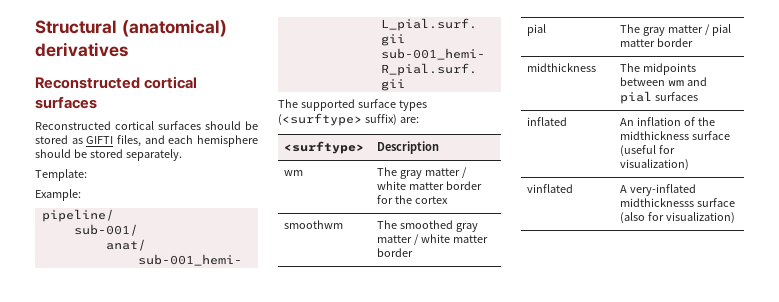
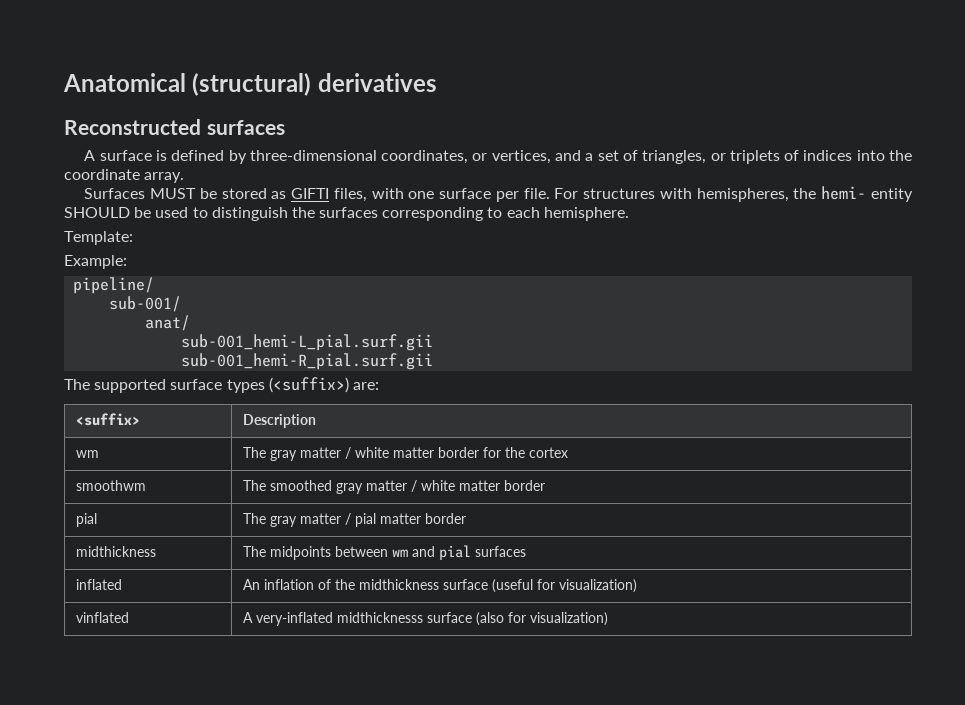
[35,19,227,37] Structural (anatomical) -> [63,73,312,96] Anatomical (structural)
[144,76,198,89] [35,96,97,109] [35,121,241,130] cortical surfaces // Reconstructed cortical surfaces should -> [206,120,285,135] [84,150,912,164] [64,169,185,183] [84,188,197,199] surfaces // A surface is defined by three-dimensional coordinates, or vertices, and a set of triangles, or triplets of indices into the coordinate array. // Surfaces MUST
[144,135,258,147] [35,149,182,161] and each hemisphere should be stored separately. -> [371,186,913,202] [64,207,629,221] with one surface per file. For structures with hemispheres, the hemi- entity SHOULD be used to distinguish the surfaces corresponding to each hemisphere.
[278,113,397,126] (<surftype> suffix) -> [268,377,349,393] (<suffix>)
[284,141,365,154] <surftype> -> [76,413,141,426] <suffix>

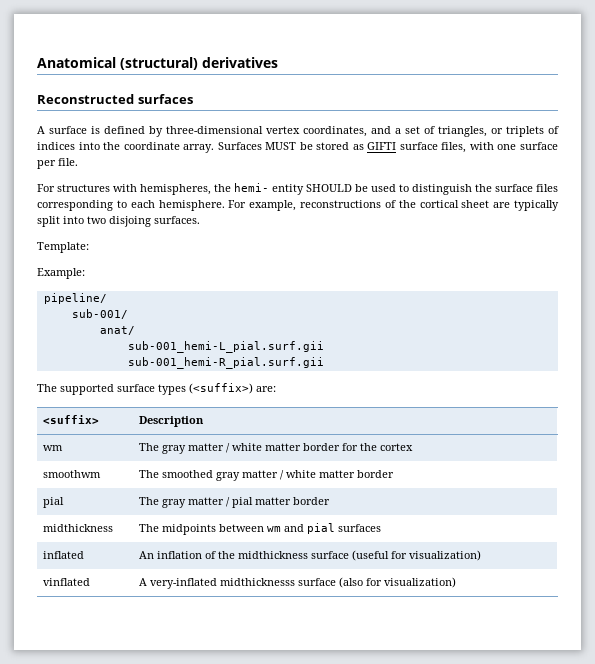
[381,150,551,164] coordinates, or vertices, -> [266,126,367,137] vertex coordinates,
(185, 177) // -> (215, 148) none
(330, 193) none -> [399,142,438,150] surface
(550, 193) none -> (78, 162) //
[319,207,379,218] surfaces -> [495,184,558,192] surface files
(629, 214) none -> [228,200,559,211] [37,216,200,227] For example, reconstructions of the cortical sheet are typically split into two disjoing surfaces.

